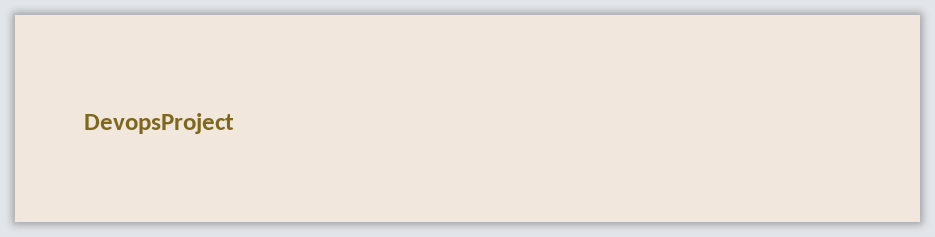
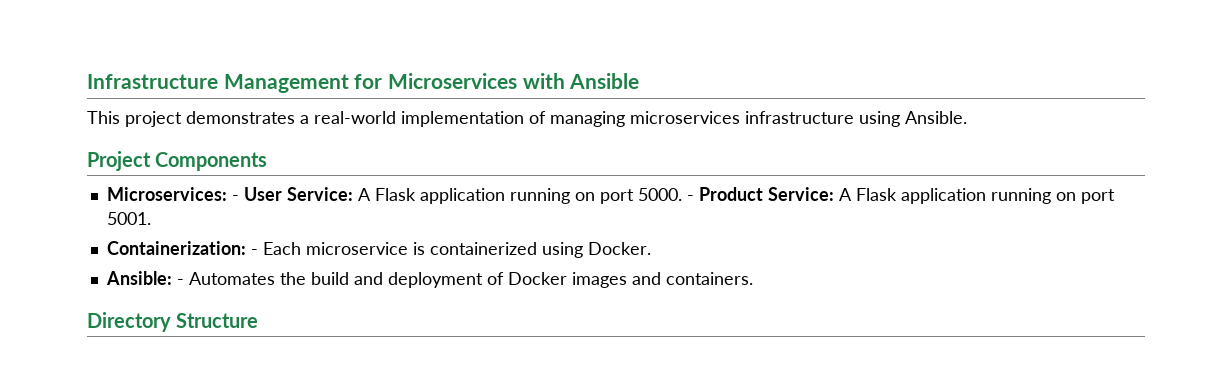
[84,113,234,134] DevopsProject -> [87,73,640,93] [87,111,967,127] [87,151,268,171] [106,187,1115,204] [106,212,151,225] [106,241,651,258] [105,271,753,288] [87,312,259,332] Infrastructure Management for Microservices with Ansible // This project demonstrates a real-world implementation of managing microservices infrastructure using Ansible. // Project Components // Microservices: - User Service: A Flask application running on port 5000. - Product Service: A Flask application running on port 5001. // Containerization: - Each microservice is containerized using Docker. // Ansible: - Automates the build and deployment of Docker images and containers. // Directory Structure

